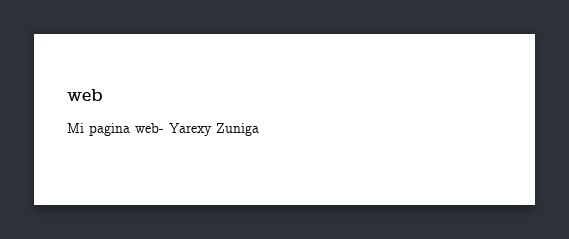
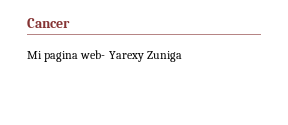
[67,89,103,101] web -> [27,18,70,28] Cancer

